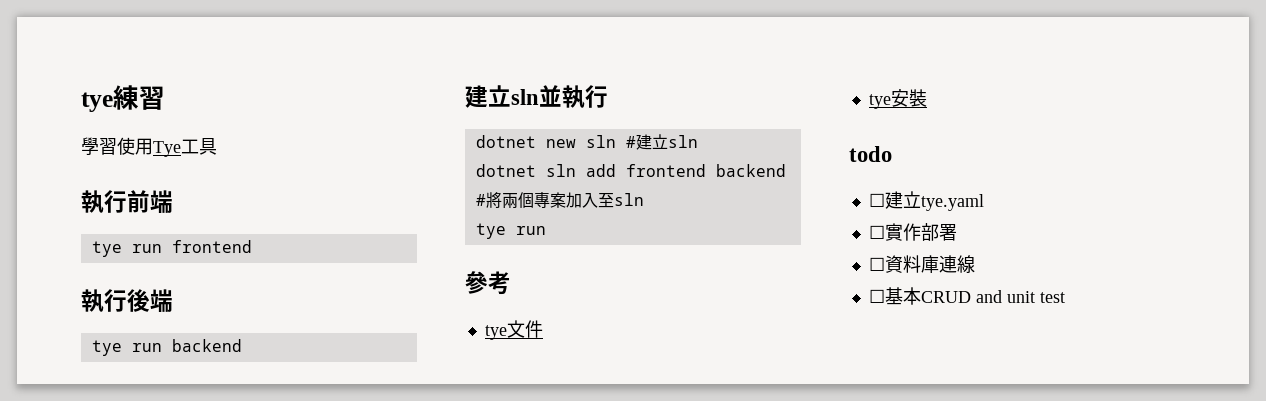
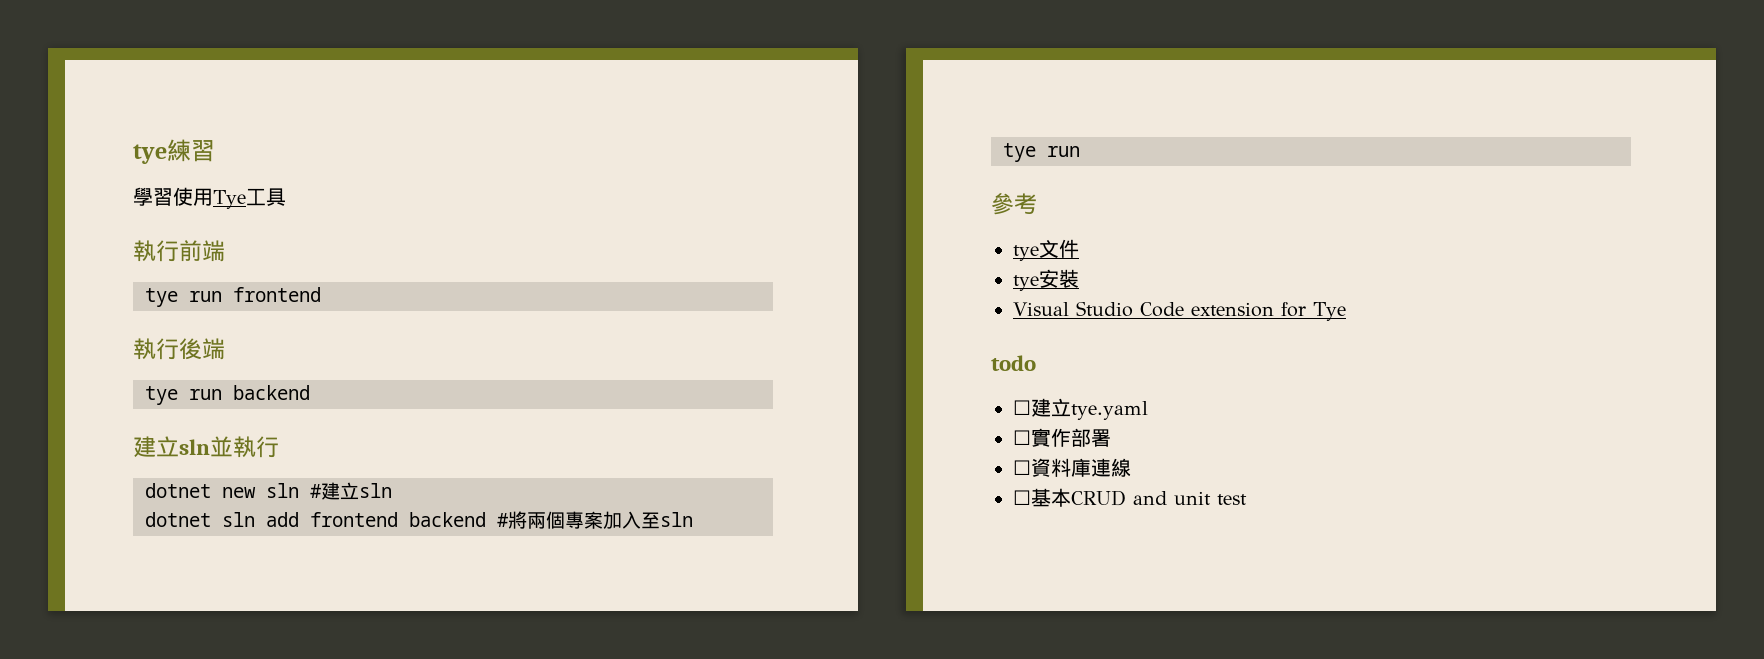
(927, 98) none -> [1013,301,1346,321] // Visual Studio Code extension for Tye

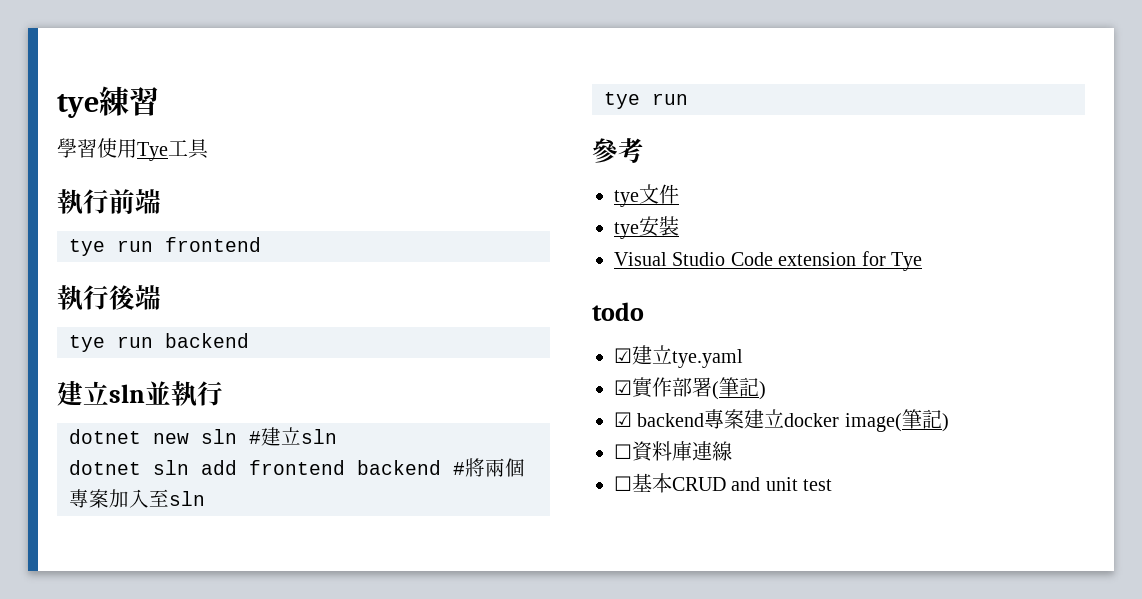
[1013,400,1031,415] ☐ -> [614,348,632,363] ☑
[1013,430,1031,445] ☐ -> [614,380,632,395] ☑
(1111, 438) none -> [712,377,766,400] [614,409,949,432] (筆記) // ☑ backend專案建立docker image(筆記)

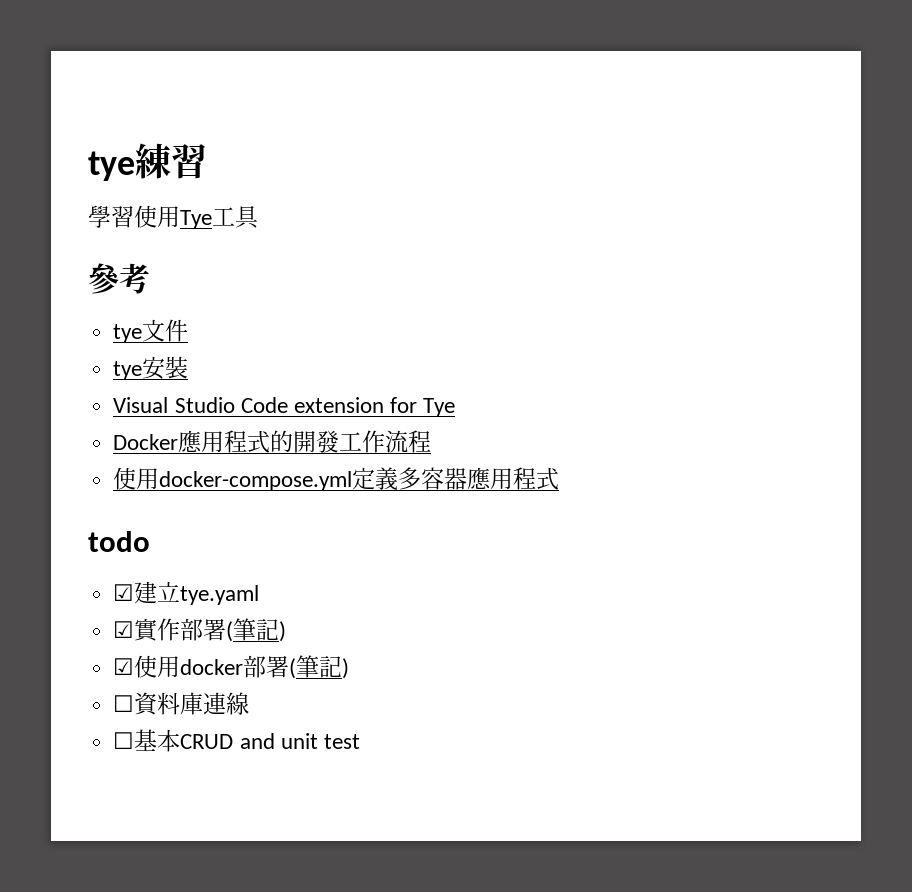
[57,189,161,214] [69,237,261,256] [57,285,161,310] [69,333,249,352] [57,380,223,406] [69,427,337,446] [69,458,525,477] [69,489,205,508] [604,92,688,109] // 執行前端 // tye run frontend // 執行後端 // tye run backend // 建立sln並執行 // dotnet new sln #建立sln // dotnet sln add frontend backend #將兩個專案加入至sln // tye run -> (259, 217) none
(922, 261) none -> [113,430,432,453] [113,467,560,491] // Docker應用程式的開發工作流程 // 使用docker-compose.yml定義多容器應用程式
[637,409,902,432] backend專案建立docker image( -> [134,655,297,679] 使用docker部署(

